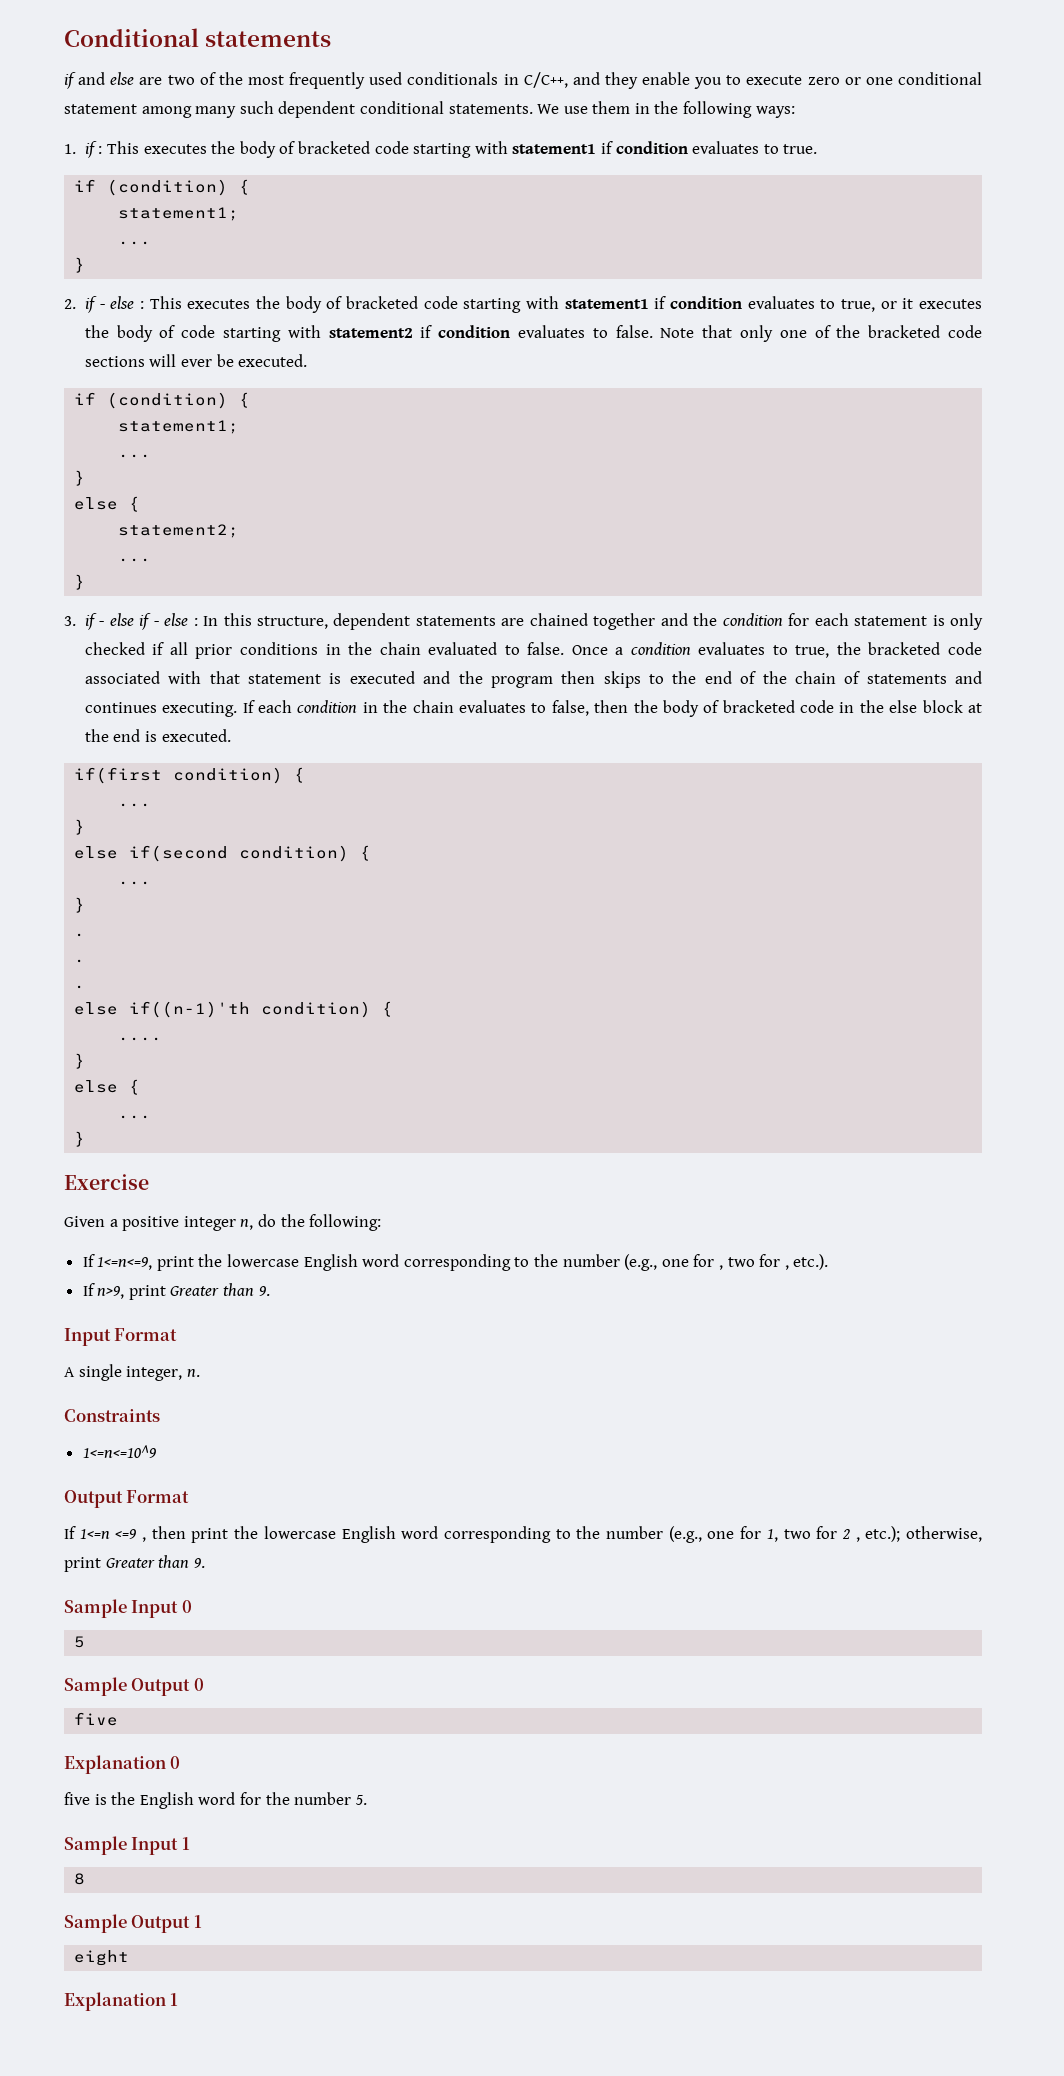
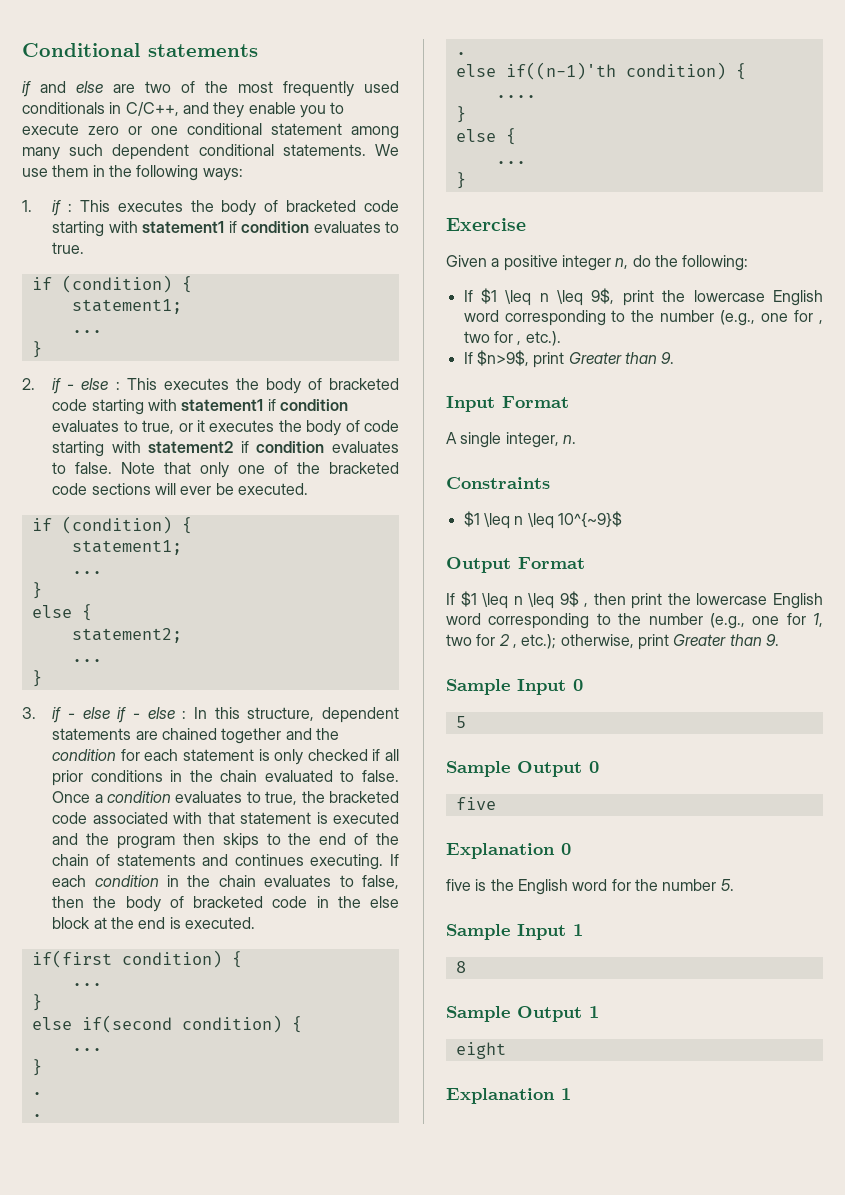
[97,1257,153,1270] 1<=n<=9, -> [480,288,615,306] $1 \leq n \leq 9$,
[97,1286,125,1299] n>9, -> [476,350,529,366] $n>9$,
[82,1445,156,1458] [64,1490,190,1508] [64,1526,137,1539] 1<=n<=10^9 // Output Format // If 1<=n <=9 -> [463,511,622,529] [446,557,585,573] [446,591,579,609] $1 \leq n \leq 10^{~9}$ // Output Format // If $1 \leq n \leq 9$

